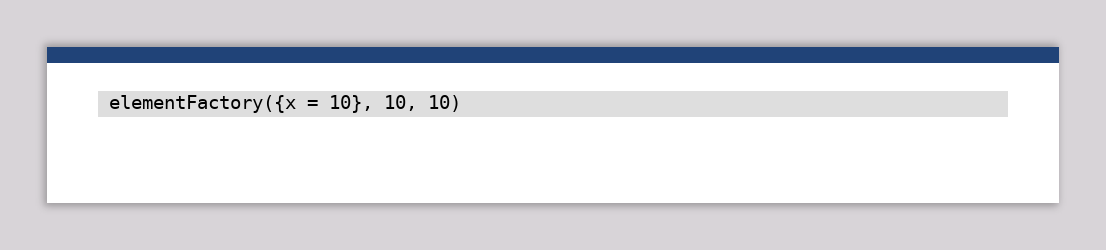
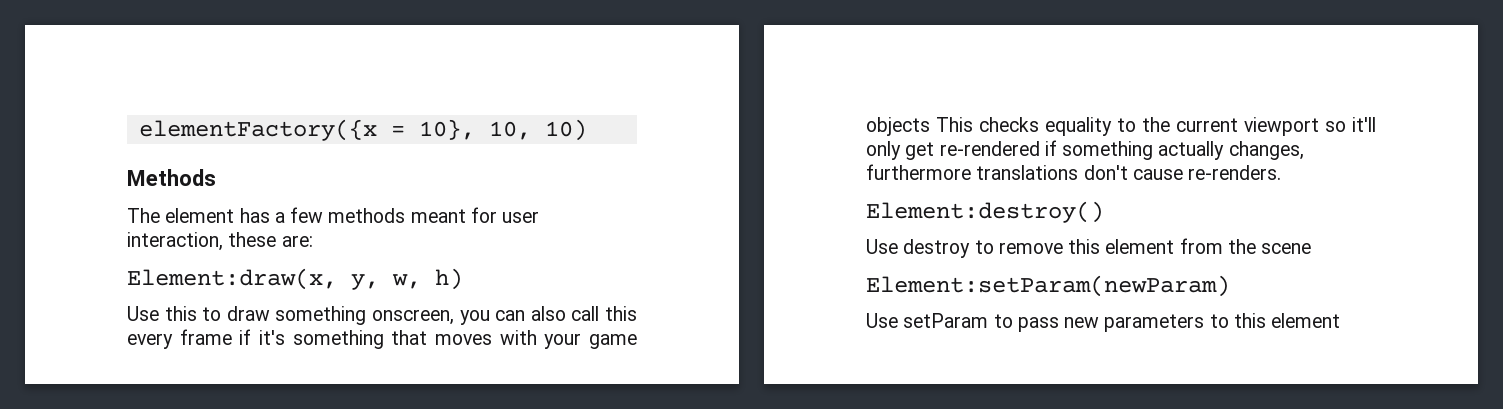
(462, 103) none -> [127,169,216,186] [127,207,540,223] [127,232,313,251] [127,268,463,290] [127,306,638,325] [127,329,637,349] [866,117,1376,136] [866,140,1304,160] [866,164,1282,180] [866,201,1104,223] [866,238,1312,258] [866,275,1230,297] [866,313,1341,332] // Methods // The element has a few methods meant for user interaction, these are: // Element:draw(x, y, w, h) // Use this to draw something onscreen, you can also call this every frame if it's something that moves with your game objects This checks equality to the current viewport so it'll only get re-rendered if something actually changes, furthermore translations don't cause re-renders. // Element:destroy() // Use destroy to remove this element from the scene // Element:setParam(newParam) // Use setParam to pass new parameters to this element

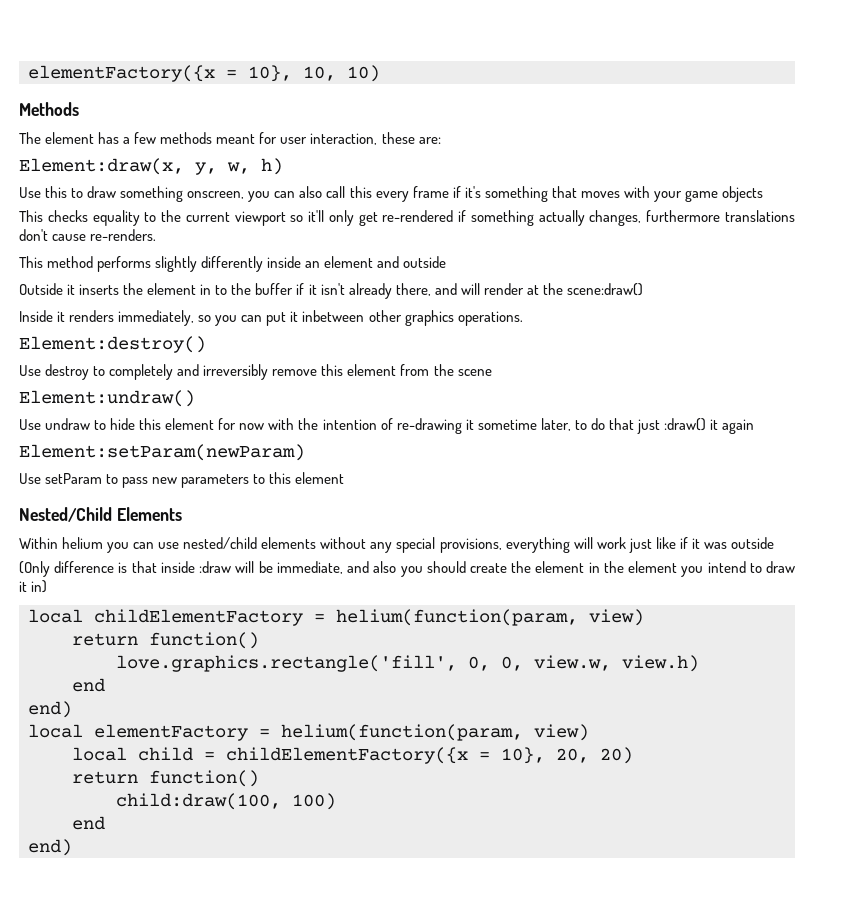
(930, 126) none -> (764, 194) //
(1282, 172) none -> [19,256,447,272] [19,283,643,299] [19,310,523,326] // This method performs slightly differently inside an element and outside // Outside it inserts the element in to the buffer if it isn't already there, and will render at the scene:draw() // Inside it renders immediately, so you can put it inbetween other graphics operations.
(994, 247) none -> [109,364,269,380] completely and irreversibly
(1312, 248) none -> [19,390,195,407] [19,418,755,434] // Element:undraw() // Use undraw to hide this element for now with the intention of re-drawing it sometime later, to do that just :draw() it again
(1341, 320) none -> [19,507,182,522] [19,537,774,553] [19,561,796,577] [19,580,48,593] [28,609,644,626] [72,632,259,649] [116,655,699,672] [72,678,105,692] [28,701,72,718] [28,724,589,741] [72,747,633,764] [72,770,259,787] [116,793,336,810] [72,816,105,830] [28,839,72,856] // Nested/Child Elements // Within helium you can use nested/child elements without any special provisions, everything will work just like if it was outside // (Only difference is that inside :draw will be immediate, and also you should create the element in the element you intend to draw it in) // local childElementFactory = helium(function(param, view) // return function() // love.graphics.rectangle('fill', 0, 0, view.w, view.h) // end // end) // local elementFactory = helium(function(param, view) // local child = childElementFactory({x = 10}, 20, 20) // return function() // child:draw(100, 100) // end // end)

